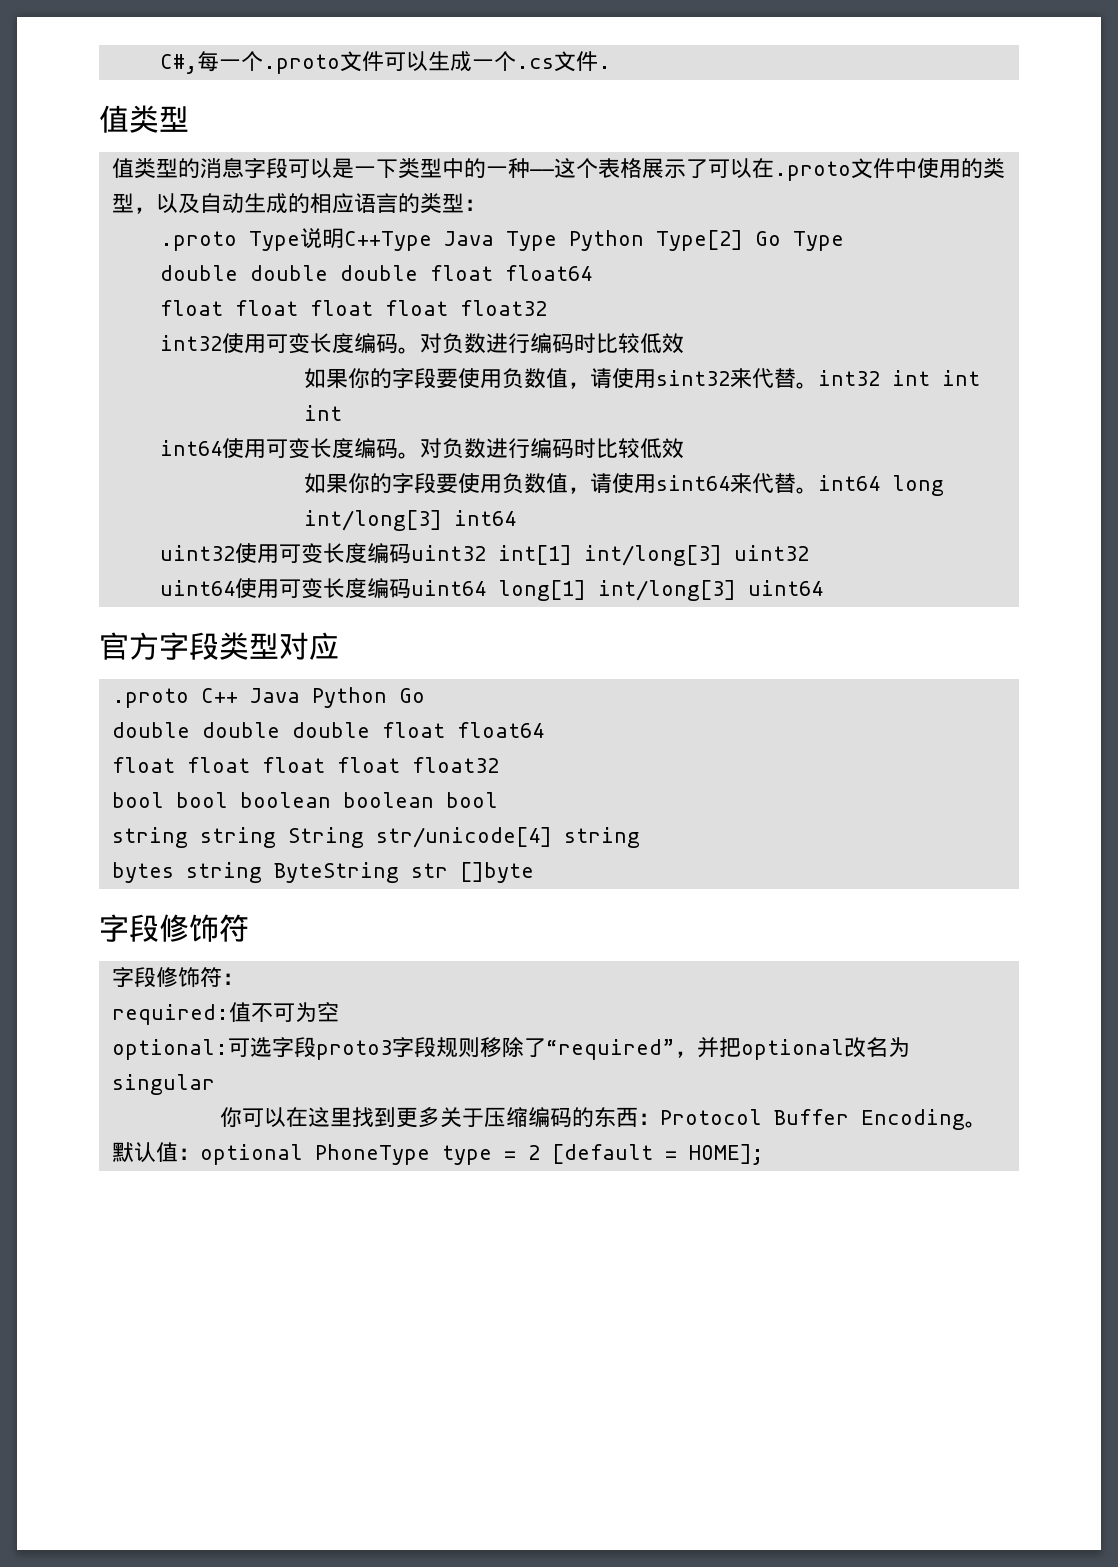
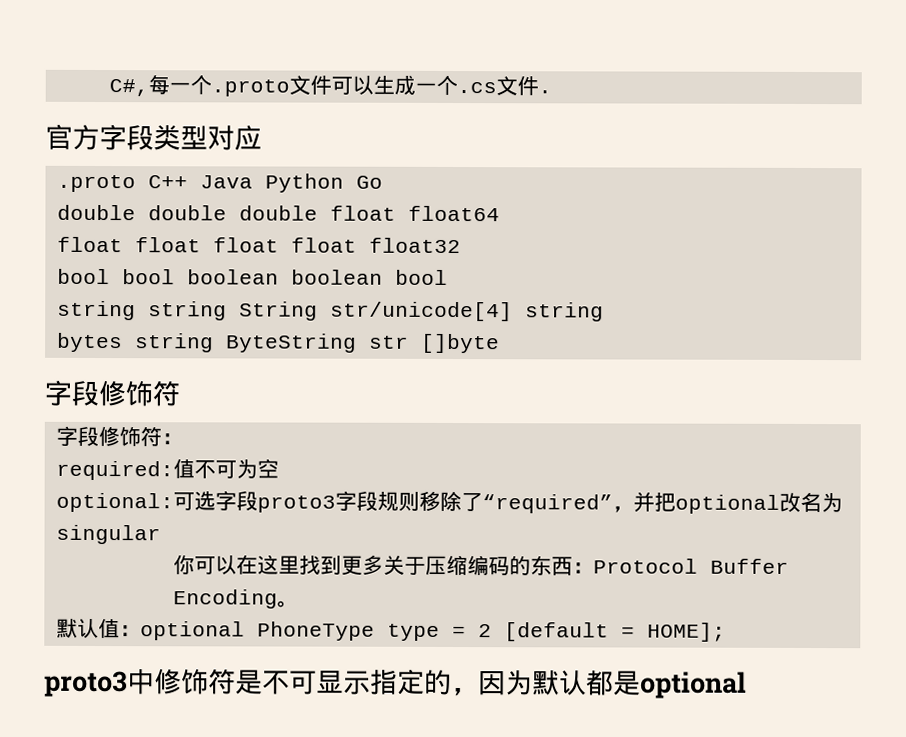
[99,105,189,133] [111,157,1005,181] [111,193,486,214] [159,228,844,251] [159,265,592,281] [159,300,547,316] [159,333,684,354] [303,368,980,389] [303,405,342,421] [159,438,684,459] [303,473,944,496] [303,510,516,531] [159,543,809,566] [159,578,823,601] // 值类型 // 值类型的消息字段可以是一下类型中的一种——这个表格展示了可以在.proto文件中使用的类型，以及自动生成的相应语言的类型： // .proto Type说明C++Type Java Type Python Type[2] Go Type // double double double float float64 // float float float float float32 // int32使用可变长度编码。对负数进行编码时比较低效 // 如果你的字段要使用负数值，请使用sint32来代替。int32 int int int // int64使用可变长度编码。对负数进行编码时比较低效 // 如果你的字段要使用负数值，请使用sint64来代替。int64 long int/long[3] int64 // uint32使用可变长度编码uint32 int[1] int/long[3] uint32 // uint64使用可变长度编码uint64 long[1] int/long[3] uint64 -> (552, 92) none
(764, 1154) none -> [44,668,747,699] // proto3中修饰符是不可显示指定的，因为默认都是optional

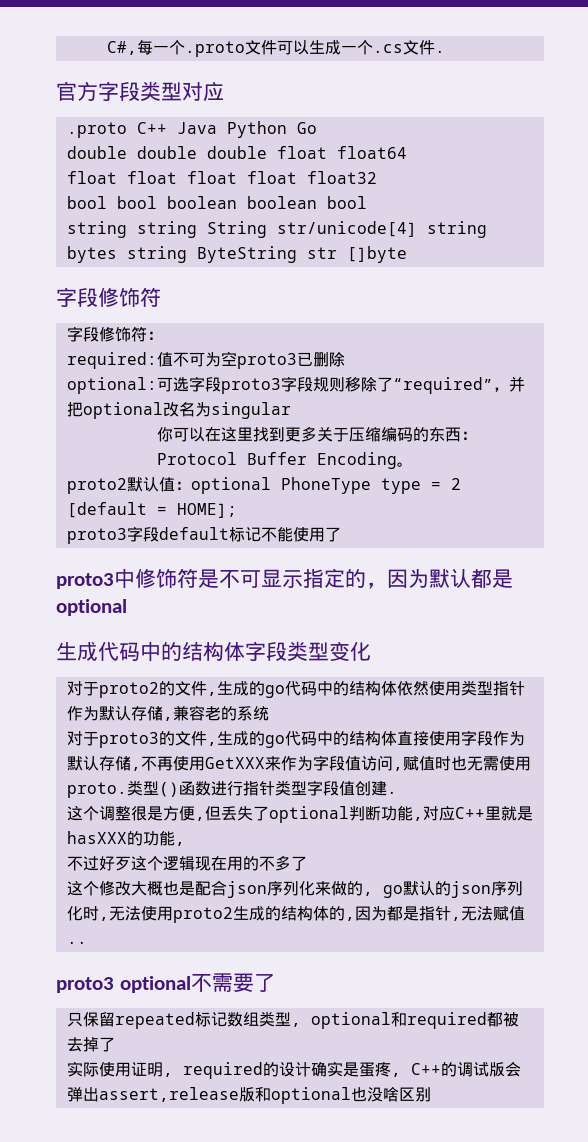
(279, 468) none -> [236,352,345,369] proto3已删除
(299, 604) none -> [66,478,127,494] proto2
(726, 632) none -> [66,526,341,544] // proto3字段default标记不能使用了
(747, 685) none -> [56,641,371,662] [66,680,525,698] [66,705,269,721] [66,730,525,748] [66,755,531,771] [66,780,397,798] [66,806,533,823] [66,831,185,846] [66,855,307,871] [66,880,523,898] [66,906,525,923] [66,941,87,944] [56,973,275,993] [66,1011,519,1029] [66,1037,115,1052] [66,1061,521,1079] [66,1086,431,1104] // 生成代码中的结构体字段类型变化 // 对于proto2的文件,生成的go代码中的结构体依然使用类型指针作为默认存储,兼容老的系统 // 对于proto3的文件,生成的go代码中的结构体直接使用字段作为默认存储,不再使用GetXXX来作为字段值访问,赋值时也无需使用proto.类型()函数进行指针类型字段值创建. // 这个调整很是方便,但丢失了optional判断功能,对应C++里就是hasXXX的功能, // 不过好歹这个逻辑现在用的不多了 // 这个修改大概也是配合json序列化来做的, go默认的json序列化时,无法使用proto2生成的结构体的,因为都是指针,无法赋值.. // proto3 optional不需要了 // 只保留repeated标记数组类型, optional和required都被去掉了 // 实际使用证明, required的设计确实是蛋疼, C++的调试版会弹出assert,release版和optional也没啥区别

